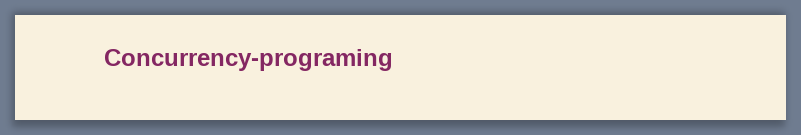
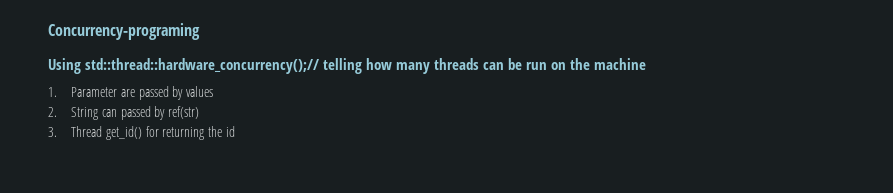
(393, 60) none -> [48,58,646,74] [48,86,214,100] [48,106,200,120] [48,126,235,140] // Using std::thread::hardware_concurrency();// telling how many threads can be run on the machine // 1. Parameter are passed by values // 2. String can passed by ref(str) // 3. Thread get_id() for returning the id

